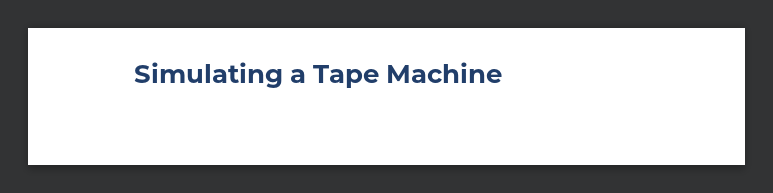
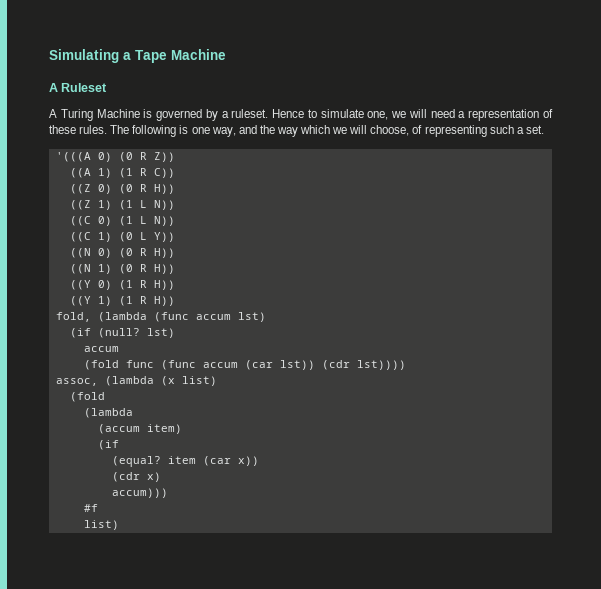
(503, 72) none -> [49,83,108,92] [49,109,553,121] [49,125,544,137] [55,152,175,162] [69,168,175,178] [69,184,175,194] [69,200,175,210] [69,216,175,226] [69,232,175,242] [69,248,175,258] [69,264,175,274] [69,280,175,290] [69,296,175,306] [55,312,266,322] [69,328,175,338] [83,346,119,352] [83,360,406,370] [55,376,217,386] [69,392,105,402] [83,408,133,418] [97,424,182,434] [97,440,119,450] [111,456,259,467] [111,472,161,482] [111,488,168,498] [83,504,98,512] [83,520,119,530] // A Ruleset // A Turing Machine is governed by a ruleset. Hence to simulate one, we will need a representation of these rules. The following is one way, and the way which we will choose, of representing such a set. // '(((A 0) (0 R Z)) // ((A 1) (1 R C)) // ((Z 0) (0 R H)) // ((Z 1) (1 L N)) // ((C 0) (1 L N)) // ((C 1) (0 L Y)) // ((N 0) (0 R H)) // ((N 1) (0 R H)) // ((Y 0) (1 R H)) // ((Y 1) (1 R H)) // fold, (lambda (func accum lst) // (if (null? lst) // accum // (fold func (func accum (car lst)) (cdr lst)))) // assoc, (lambda (x list) // (fold // (lambda // (accum item) // (if // (equal? item (car x)) // (cdr x) // accum))) // #f // list)

